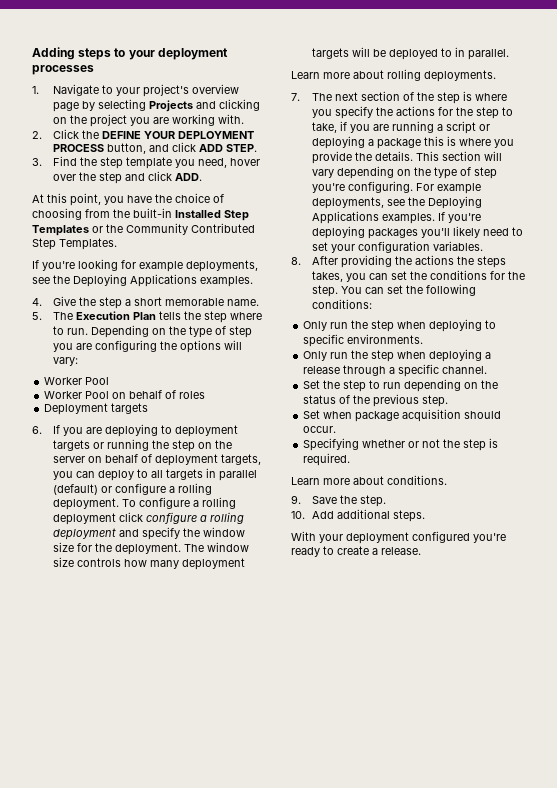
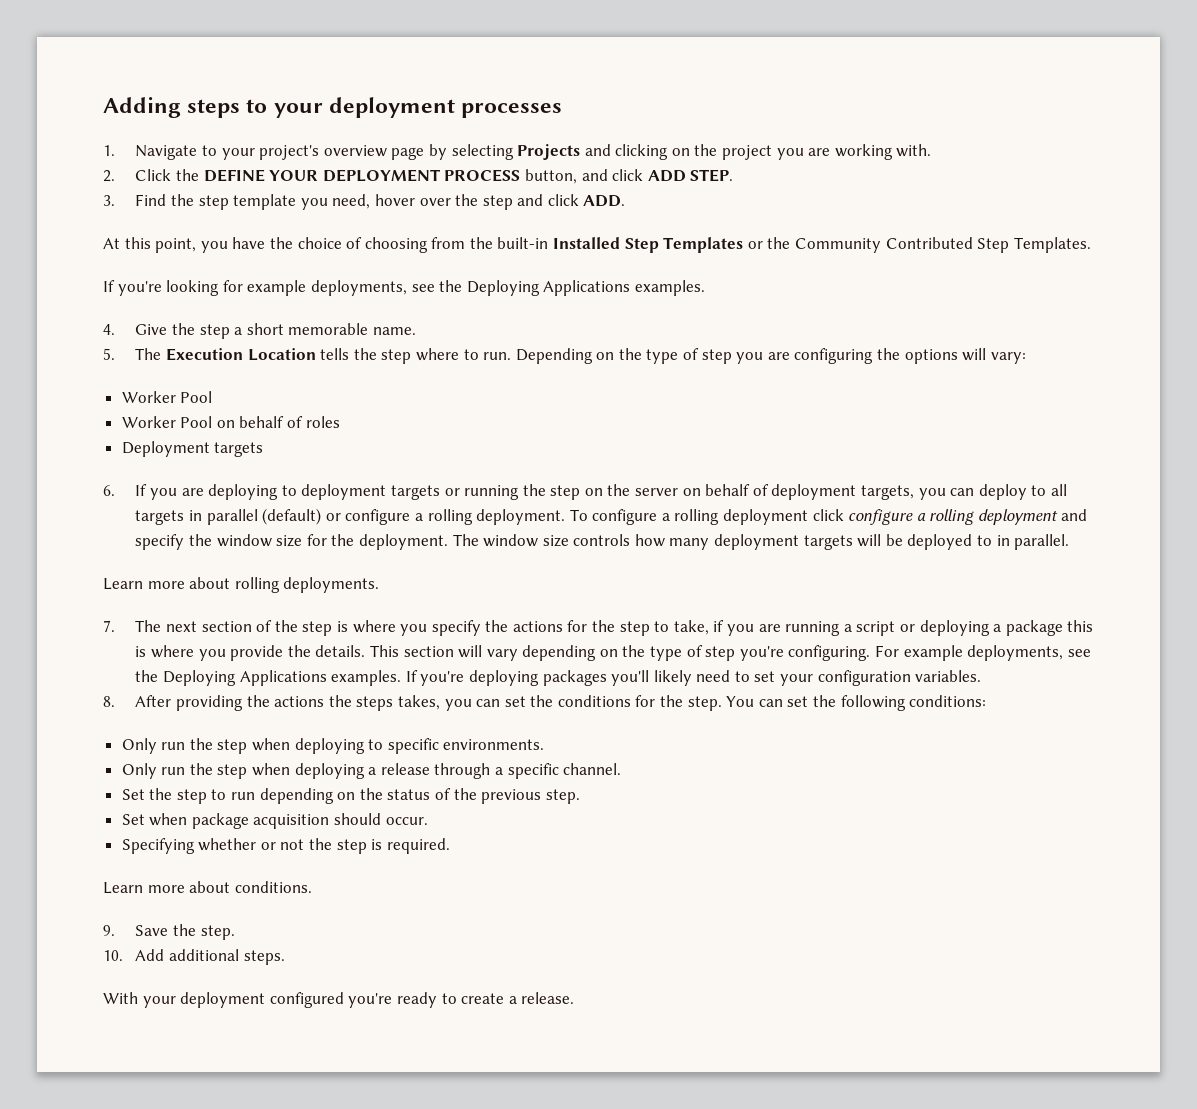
[132,312,156,320] Plan -> [247,348,316,361] Location

